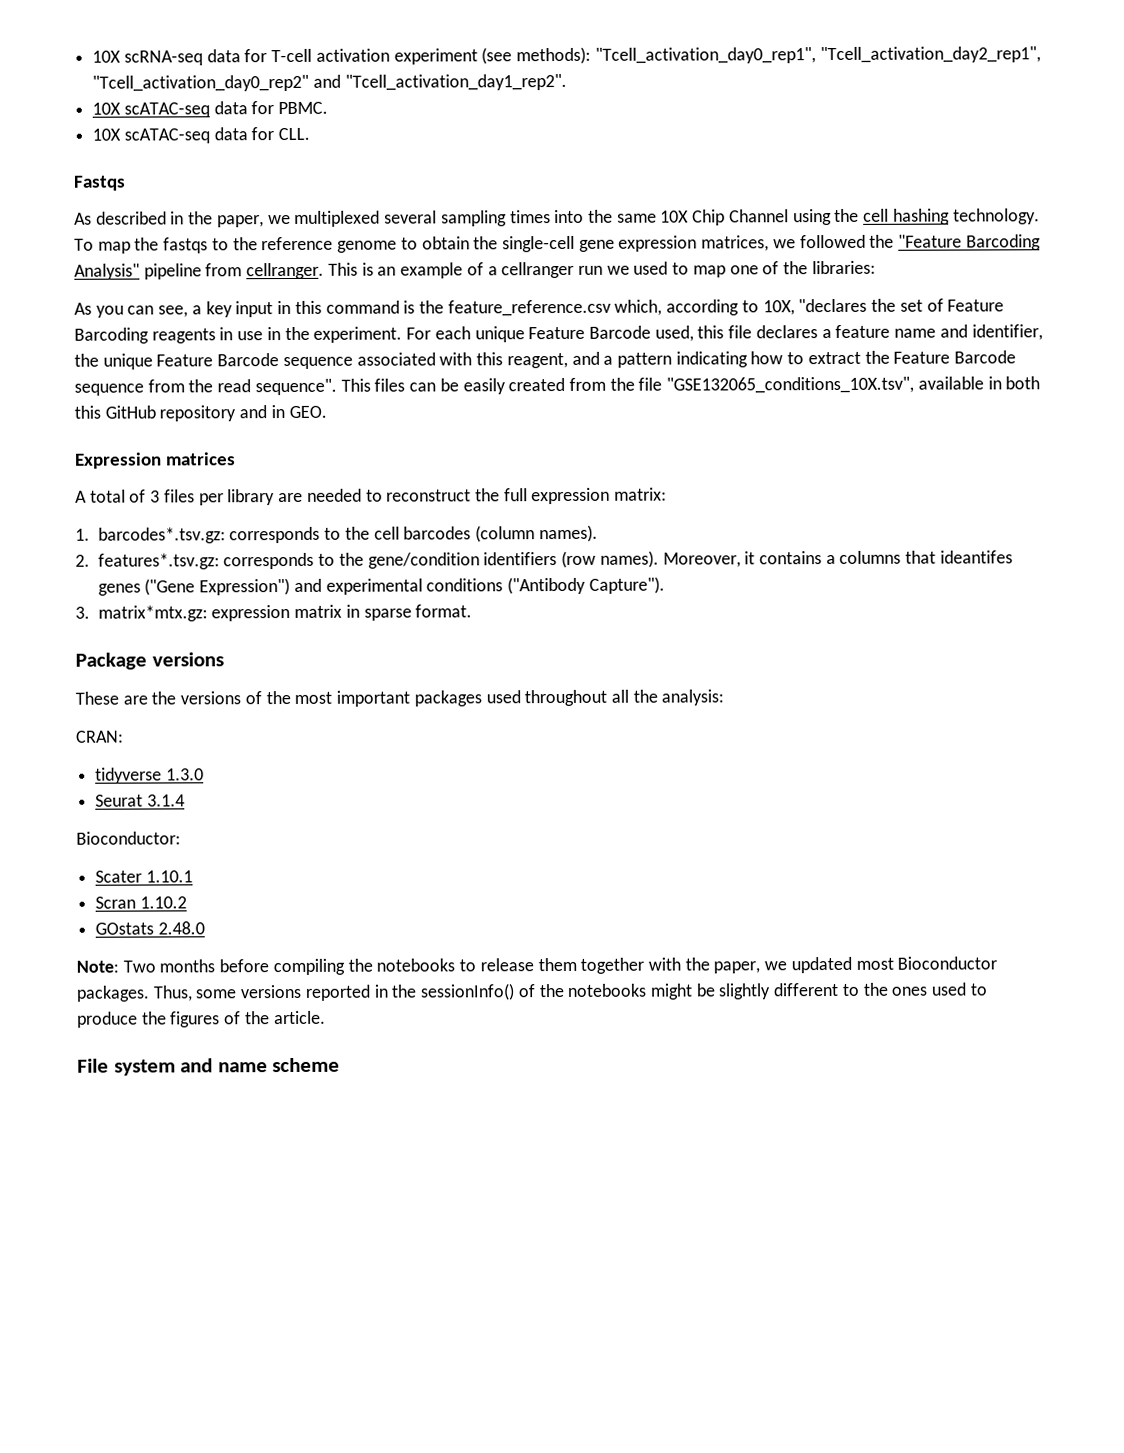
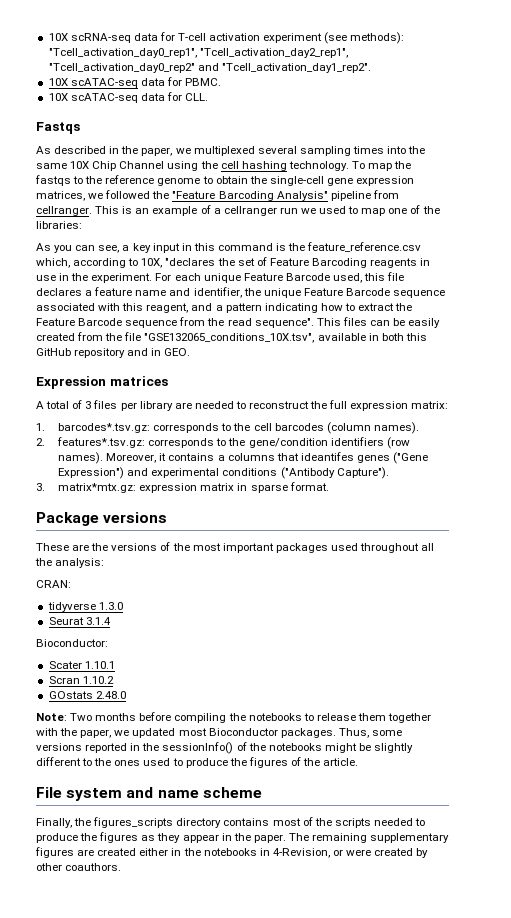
(341, 1065) none -> [36,817,426,828] [36,832,450,843] [35,847,429,858] [36,863,122,871] // Finally, the figures_scripts directory contains most of the scripts needed to produce the figures as they appear in the paper. The remaining supplementary figures are created either in the notebooks in 4-Revision, or were created by other coauthors.

